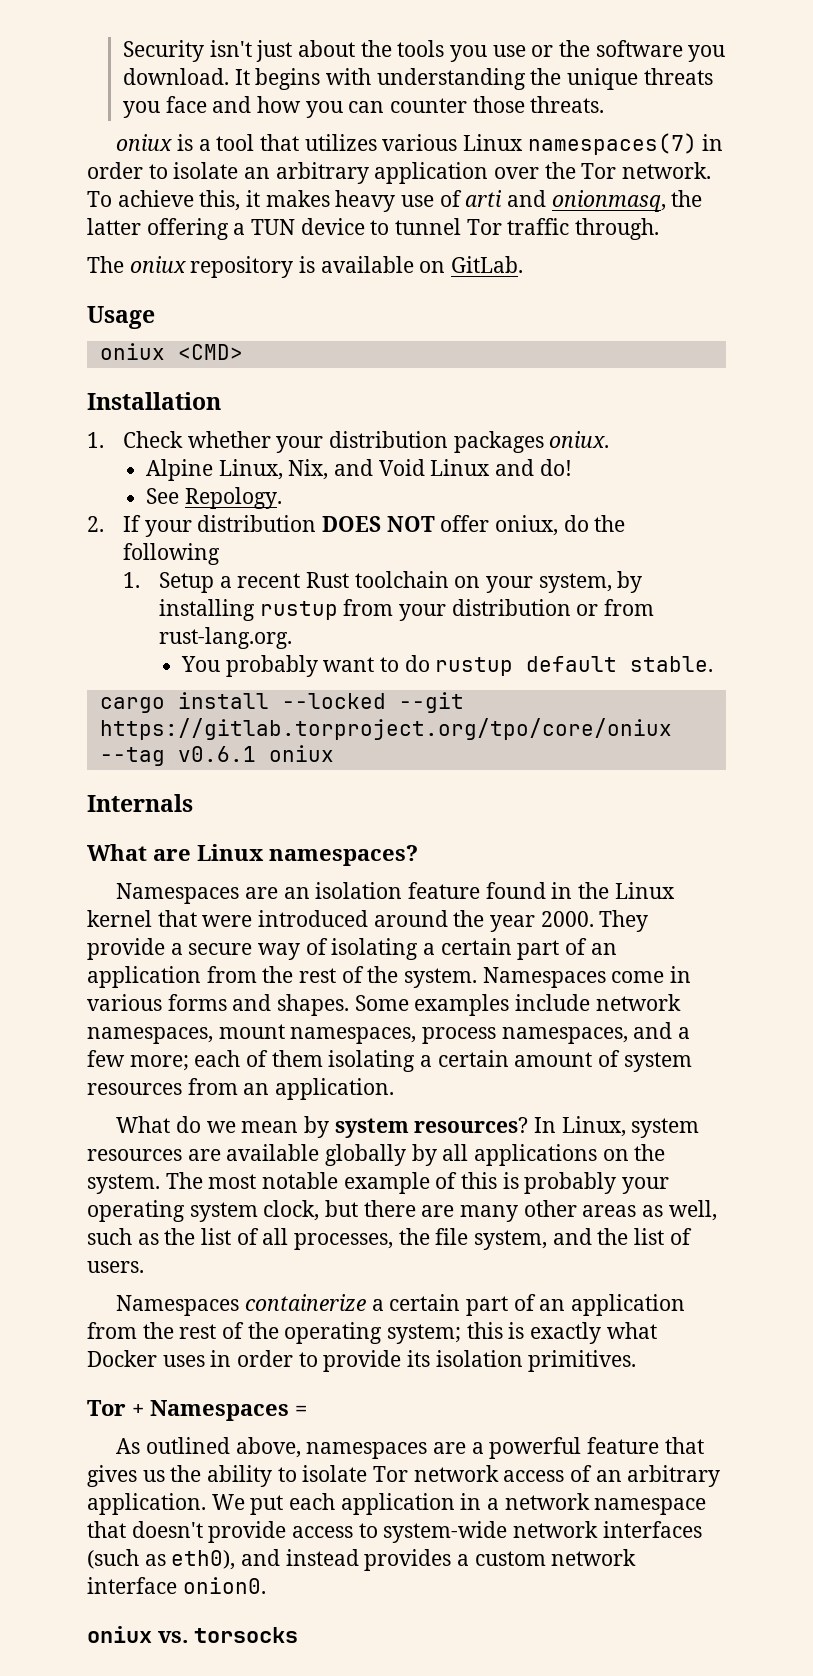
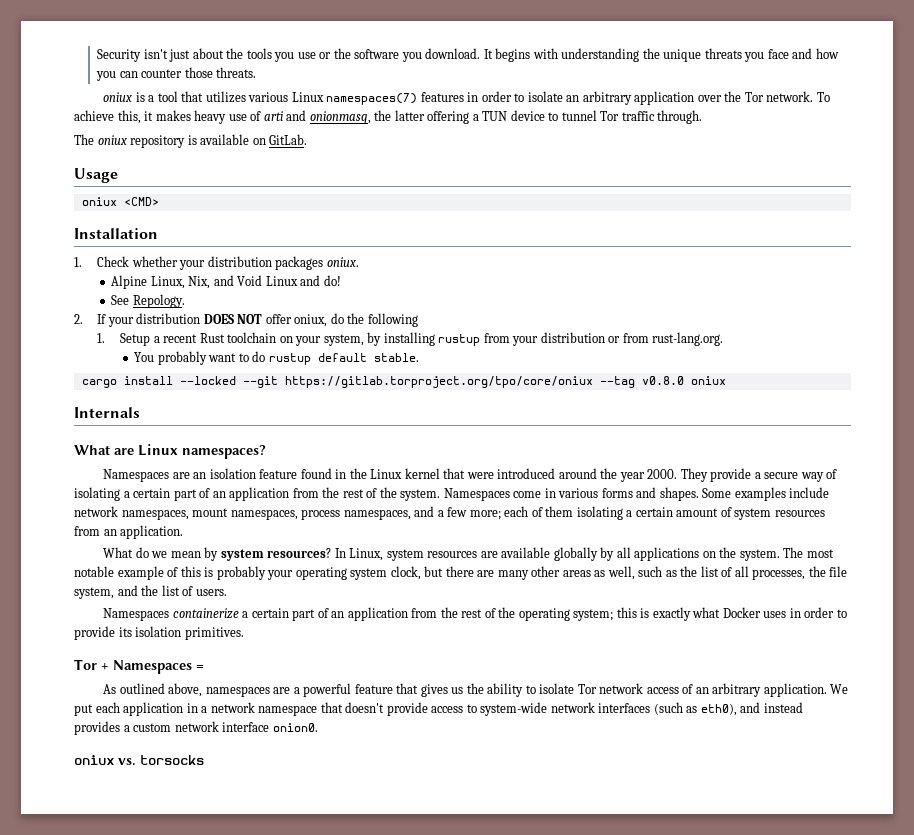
(697, 144) none -> [420,92,464,102] features
[177,746,256,762] v0.6.1 -> [641,376,684,385] v0.8.0

